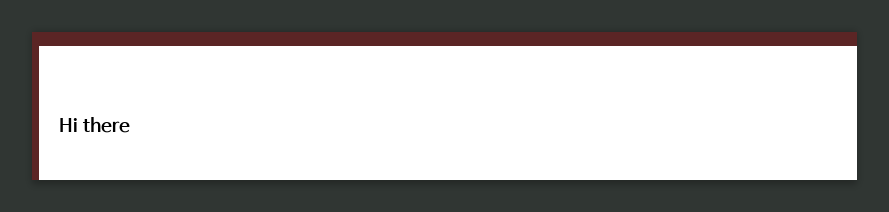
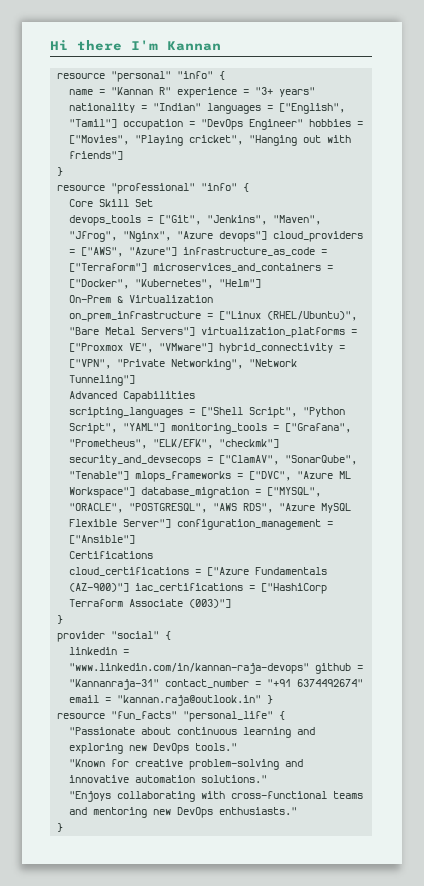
(131, 125) none -> [131,40,221,51] [56,71,225,82] [68,87,315,98] [68,103,345,114] [68,119,363,130] [68,135,351,146] [68,151,123,160] [56,167,63,176] [56,183,249,194] [68,199,153,207] [68,215,321,226] [68,231,363,242] [68,247,327,257] [68,263,333,272] [68,279,261,289] [68,295,213,303] [68,311,357,322] [68,327,357,338] [68,343,345,353] [68,359,297,370] [68,375,135,386] [68,391,195,402] [68,407,345,418] [68,423,351,434] [68,439,279,449] [68,455,357,466] [68,471,351,482] [68,487,321,498] [68,503,351,513] [68,519,333,530] [68,535,135,544] [68,551,153,559] [68,567,327,576] [68,583,327,594] [68,599,231,608] [56,615,63,624] [56,631,171,642] [68,647,129,655] [68,663,363,674] [68,679,363,690] [68,695,273,706] [56,711,285,722] [68,727,315,738] [68,743,237,754] [68,759,303,770] [68,775,267,783] [68,791,363,802] [68,807,297,818] [56,823,63,832] I'm Kannan // resource "personal" "info" { // name = "Kannan R" experience = "3+ years" nationality = "Indian" languages = ["English", "Tamil"] occupation = "DevOps Engineer" hobbies = ["Movies", "Playing cricket", "Hanging out with friends"] // } // resource "professional" "info" { // Core Skill Set // devops_tools = ["Git", "Jenkins", "Maven", "Jfrog", "Nginx", "Azure devops"] cloud_providers = ["AWS", "Azure"] infrastructure_as_code = ["Terraform"] microservices_and_containers = ["Docker", "Kubernetes", "Helm"] // On-Prem & Virtualization // on_prem_infrastructure = ["Linux (RHEL/Ubuntu)", "Bare Metal Servers"] virtualization_platforms = ["Proxmox VE", "VMware"] hybrid_connectivity = ["VPN", "Private Networking", "Network Tunneling"] // Advanced Capabilities // scripting_languages = ["Shell Script", "Python Script", "YAML"] monitoring_tools = ["Grafana", "Prometheus", "ELK/EFK", "checkmk"] security_and_devsecops = ["ClamAV", "SonarQube", "Tenable"] mlops_frameworks = ["DVC", "Azure ML Workspace"] database_migration = ["MYSQL", "ORACLE", "POSTGRESQL", "AWS RDS", "Azure MySQL Flexible Server"] configuration_management = ["Ansible"] // Certifications // cloud_certifications = ["Azure Fundamentals (AZ-900)"] iac_certifications = ["HashiCorp Terraform Associate (003)"] // } // provider "social" { // linkedin = "www.linkedin.com/in/kannan-raja-devops" github = "Kannanraja-31" contact_number = "+91 6374492674" email = "kannan.raja@outlook.in" } // resource "fun_facts" "personal_life" { // "Passionate about continuous learning and exploring new DevOps tools." // "Known for creative problem-solving and innovative automation solutions." // "Enjoys collaborating with cross-functional teams and mentoring new DevOps enthusiasts." // }

